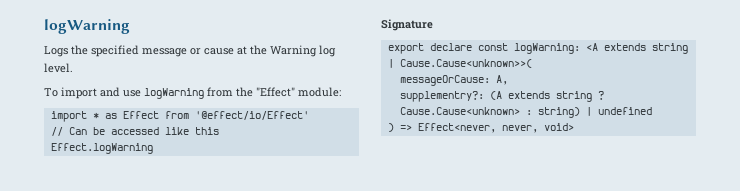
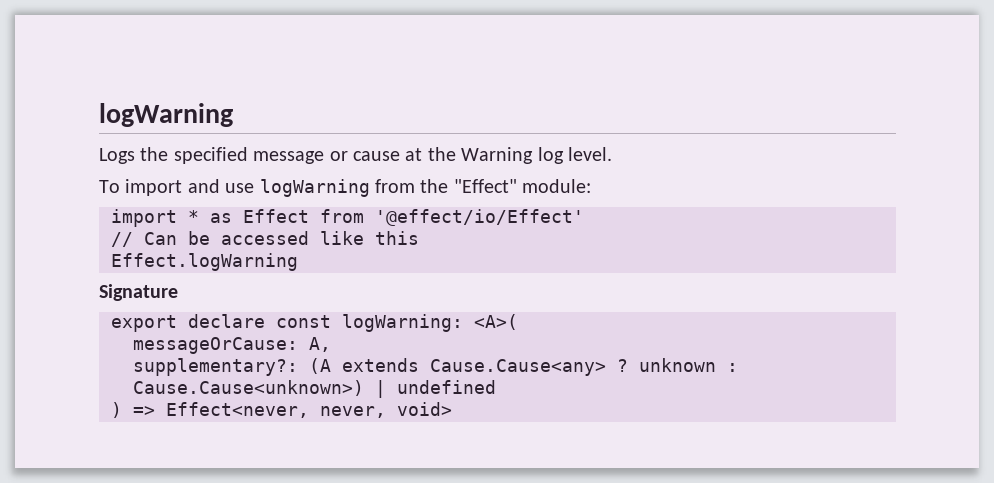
[585,43,688,54] [387,59,532,68] <A extends string | Cause.Cause<unknown>>( -> [474,314,518,330] <A>(
[399,91,484,102] supplementry?: -> [133,358,298,376] supplementary?:
[555,91,604,102] [399,107,580,118] string ? Cause.Cause<unknown> : string) -> [430,358,738,376] [133,380,364,396] Cause.Cause<any> ? unknown : Cause.Cause<unknown>)

